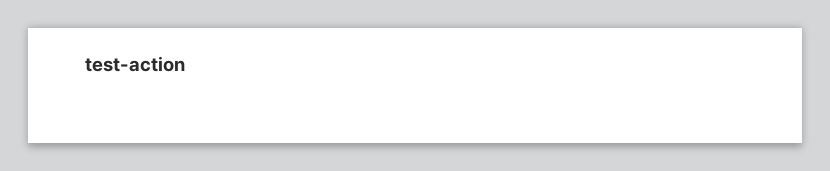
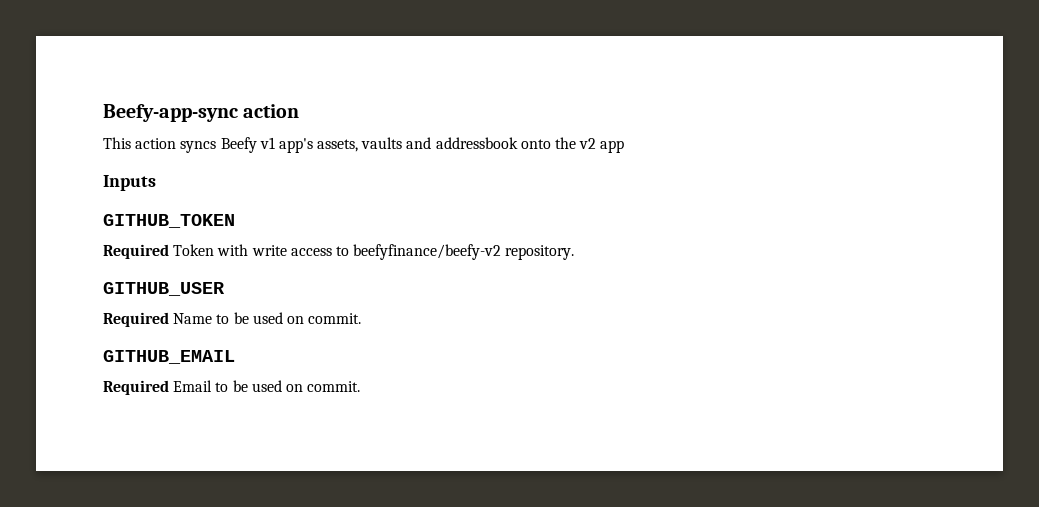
[85,56,185,72] test-action -> [103,104,300,122] [103,137,625,153] [103,175,156,191] [103,214,235,228] [103,244,575,260] [103,282,225,296] [103,312,362,327] [103,350,235,364] [103,380,361,395] Beefy-app-sync action // This action syncs Beefy v1 app's assets, vaults and addressbook onto the v2 app // Inputs // GITHUB_TOKEN // Required Token with write access to beefyfinance/beefy-v2 repository. // GITHUB_USER // Required Name to be used on commit. // GITHUB_EMAIL // Required Email to be used on commit.

